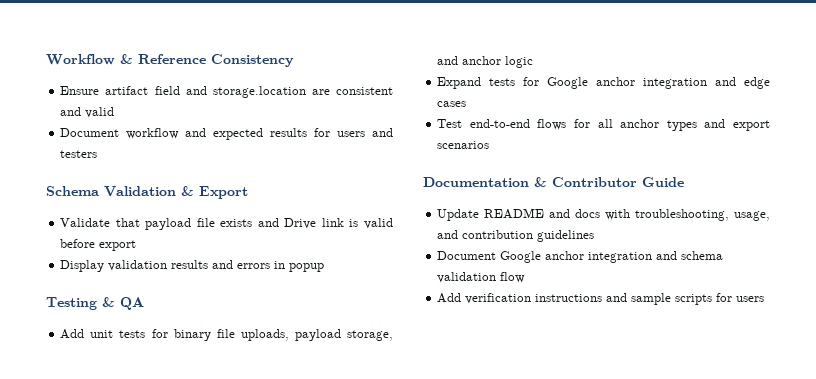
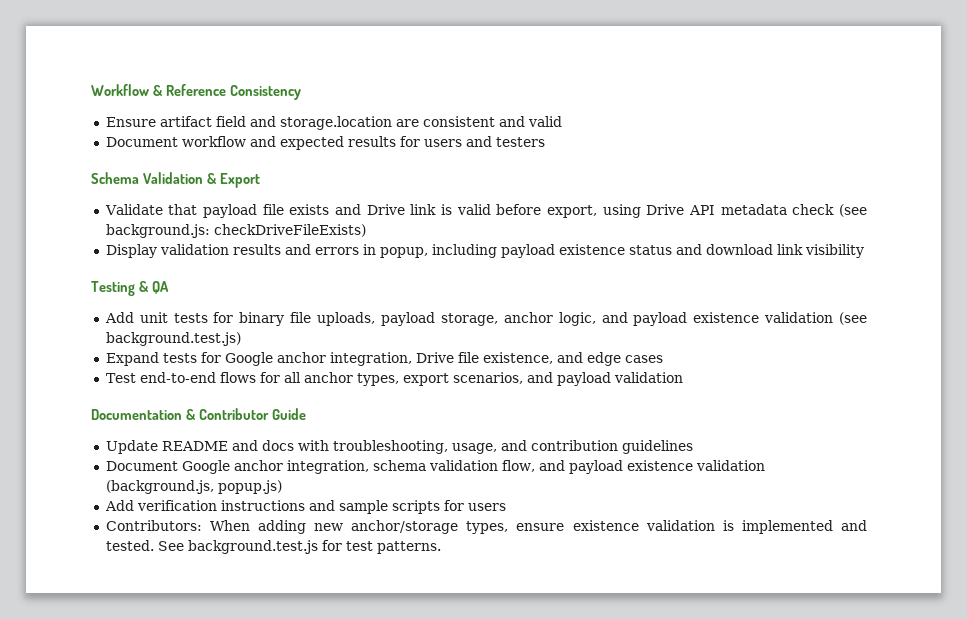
[99,240,137,251] export -> [547,204,867,218] [105,224,366,238] export, using Drive API metadata check (see background.js: checkDriveFileExists)
[289,263,325,272] popup -> [379,244,864,258] popup, including payload existence status and download link visibility
[437,56,534,68] and anchor logic -> [503,312,867,326] [105,332,241,346] anchor logic, and payload existence validation (see background.test.js)
[643,78,708,89] integration -> [329,352,553,366] integration, Drive file existence,
[666,119,770,131] [437,141,490,149] types and export scenarios -> [356,372,683,386] types, export scenarios, and payload validation
[588,251,724,263] [437,272,526,283] integration and schema validation flow -> [286,460,765,474] [105,480,282,494] integration, schema validation flow, and payload existence validation (background.js, popup.js)
(765, 299) none -> [105,520,868,534] [105,540,441,554] // Contributors: When adding new anchor/storage types, ensure existence validation is implemented and tested. See background.test.js for test patterns.

